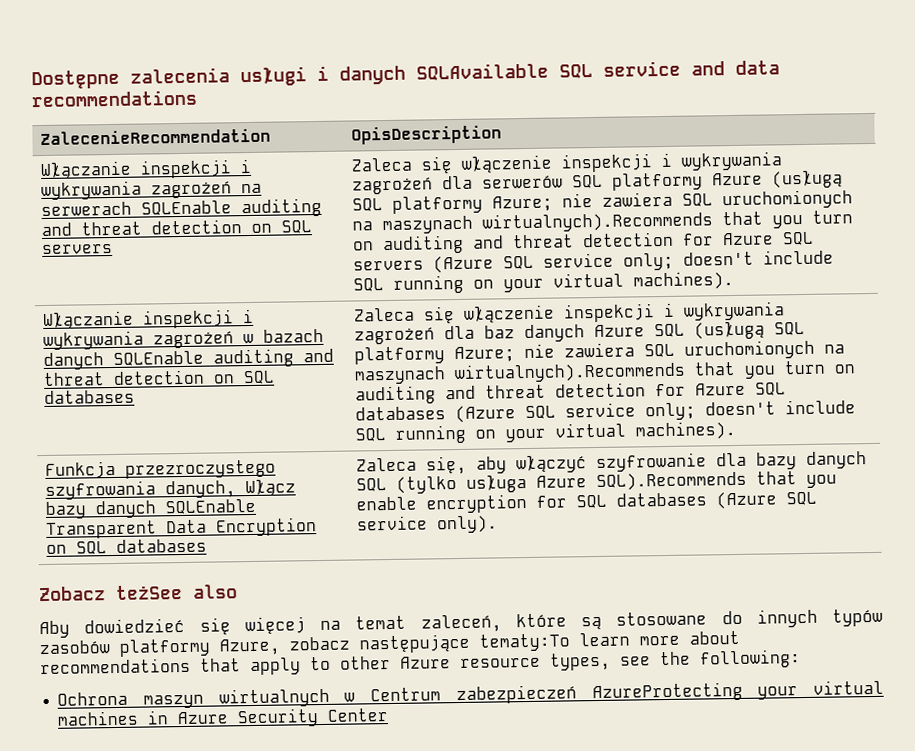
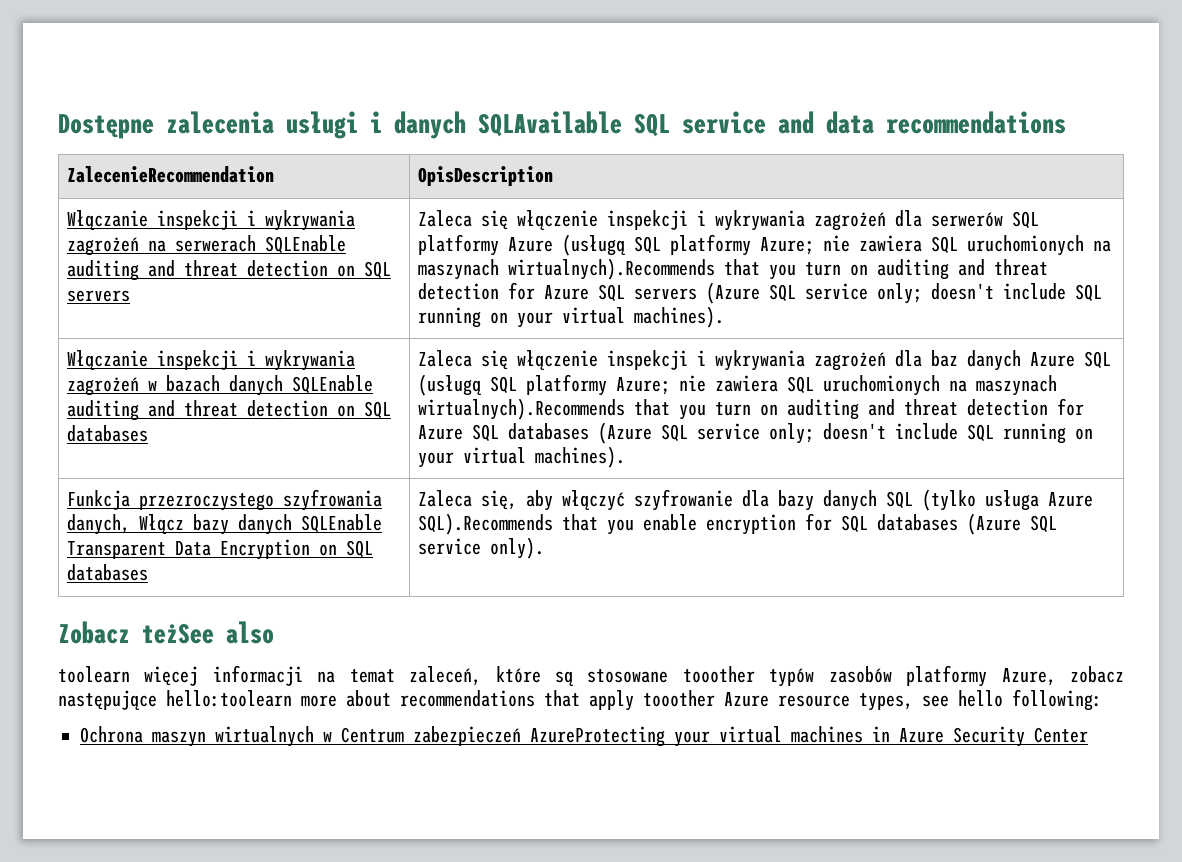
[39,616,306,639] Aby dowiedzieć się więcej -> [58,665,303,686] toolearn więcej informacji
[721,608,818,628] do innych -> [682,666,755,683] tooother
[479,632,630,652] tematy:To learn -> [166,690,292,707] hello:toolearn
[310,656,391,671] to other -> [643,690,715,707] tooother
[660,651,691,666] the -> [958,690,1003,707] hello

